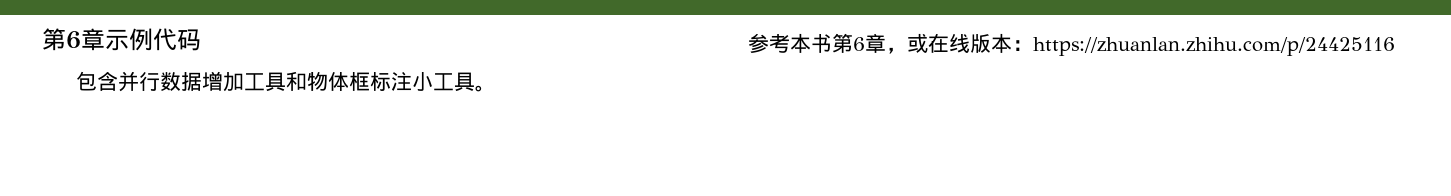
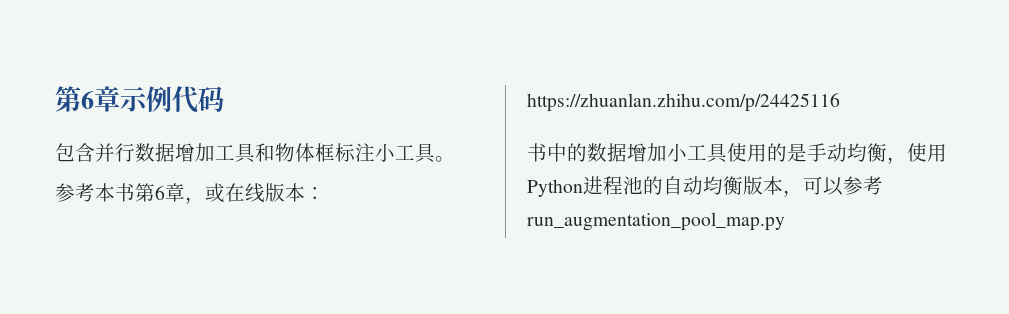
(1395, 46) none -> [527,143,947,164] [527,176,883,197] [527,212,785,231] // 书中的数据增加小工具使用的是手动均衡，使用Python进程池的自动均衡版本，可以参考run_augmentation_pool_map.py

